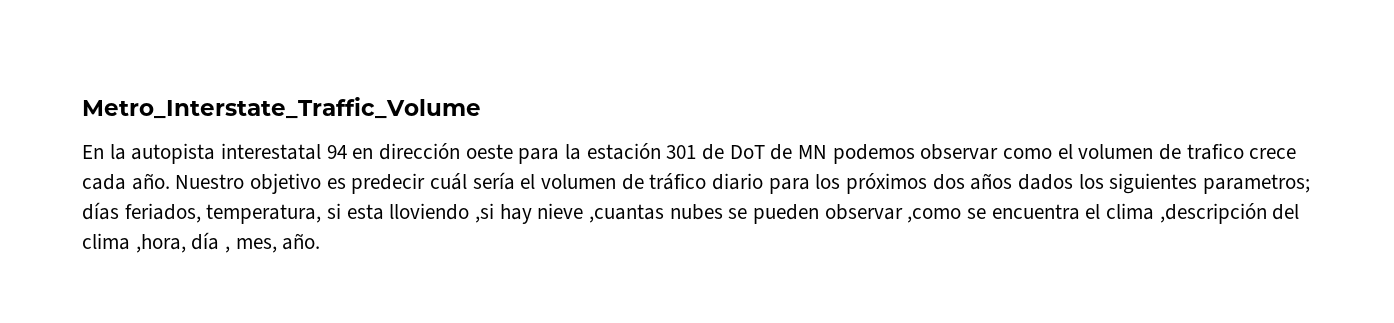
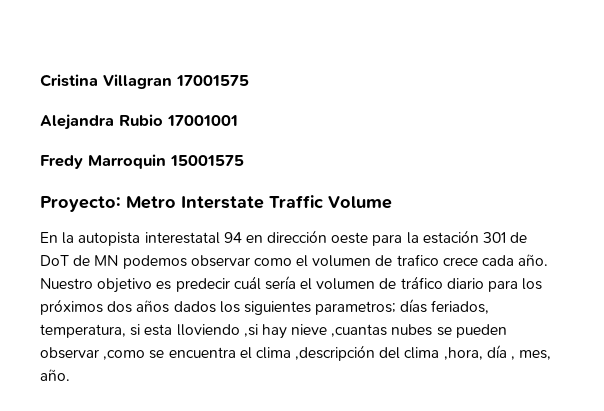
[82,97,481,119] Metro_Interstate_Traffic_Volume -> [40,74,249,89] [40,114,238,130] [40,154,244,169] [40,195,392,212] Cristina Villagran 17001575 // Alejandra Rubio 17001001 // Fredy Marroquin 15001575 // Proyecto: Metro Interstate Traffic Volume

